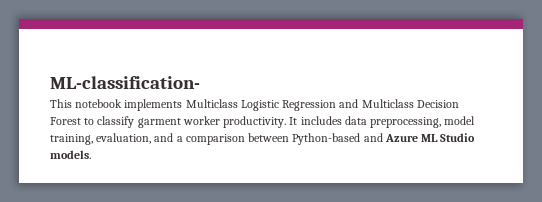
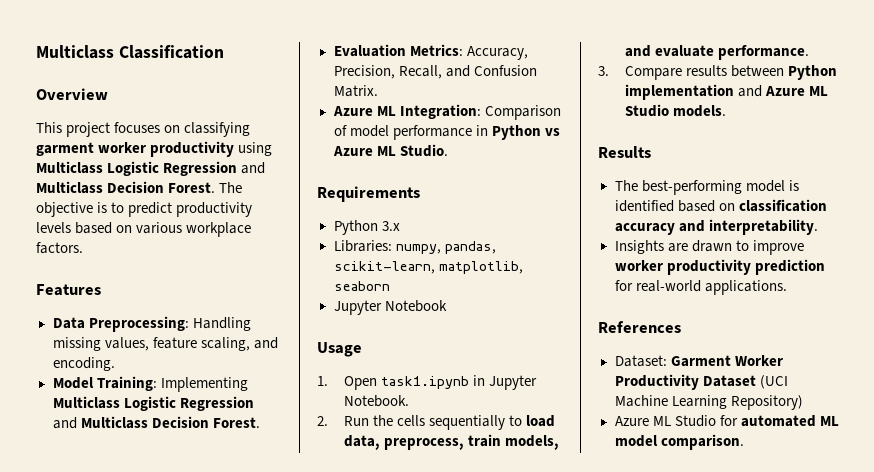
[50,76,200,89] [50,99,459,111] [50,116,476,128] [50,133,361,145] ML-classification- // This notebook implements Multiclass Logistic Regression and Multiclass Decision Forest to classify garment worker productivity. It includes data preprocessing, model training, evaluation, and a comparison between Python-based -> [36,45,224,59] [36,88,108,100] [36,122,251,137] [36,141,273,157] [36,161,266,176] [36,181,243,194] [36,202,253,217] [36,222,252,237] [36,242,83,254] [36,284,101,296] [52,316,251,332] [52,337,278,351] [52,357,115,371] [52,376,248,392] [52,396,254,411] [52,416,260,429] [333,44,528,60] [333,65,537,79] [333,85,378,97] [332,104,561,120] [333,125,560,140] [332,144,448,157] [317,186,420,202] [333,220,400,235] [333,240,496,254] [333,261,523,274] [333,281,390,291] [333,300,447,315] [317,342,362,357] [317,375,537,390] [343,395,409,407] [317,415,555,430] [343,434,559,450] [624,45,809,60] [598,65,837,80] [624,84,734,100] Multiclass Classification // Overview // This project focuses on classifying garment worker productivity using Multiclass Logistic Regression and Multiclass Decision Forest. The objective is to predict productivity levels based on various workplace factors. // Features // Data Preprocessing: Handling missing values, feature scaling, and encoding. // Model Training: Implementing Multiclass Logistic Regression and Multiclass Decision Forest. // Evaluation Metrics: Accuracy, Precision, Recall, and Confusion Matrix. // Azure ML Integration: Comparison of model performance in Python vs Azure ML Studio. // Requirements // Python 3.x // Libraries: numpy, pandas, scikit-learn, matplotlib, seaborn // Jupyter Notebook // Usage // 1. Open task1.ipynb in Jupyter Notebook. // 2. Run the cells sequentially to load data, preprocess, train models, and evaluate performance. // 3. Compare results between Python implementation
(91, 154) none -> [598,146,651,158] [614,180,799,195] [614,199,827,212] [614,219,818,235] [614,240,804,255] [614,259,825,275] [614,280,787,295] [598,321,681,333] [614,355,783,367] [614,374,788,390] [614,395,803,410] [614,415,839,427] [614,434,744,450] // Results // The best-performing model is identified based on classification accuracy and interpretability. // Insights are drawn to improve worker productivity prediction for real-world applications. // References // Dataset: Garment Worker Productivity Dataset (UCI Machine Learning Repository) // Azure ML Studio for automated ML model comparison.

